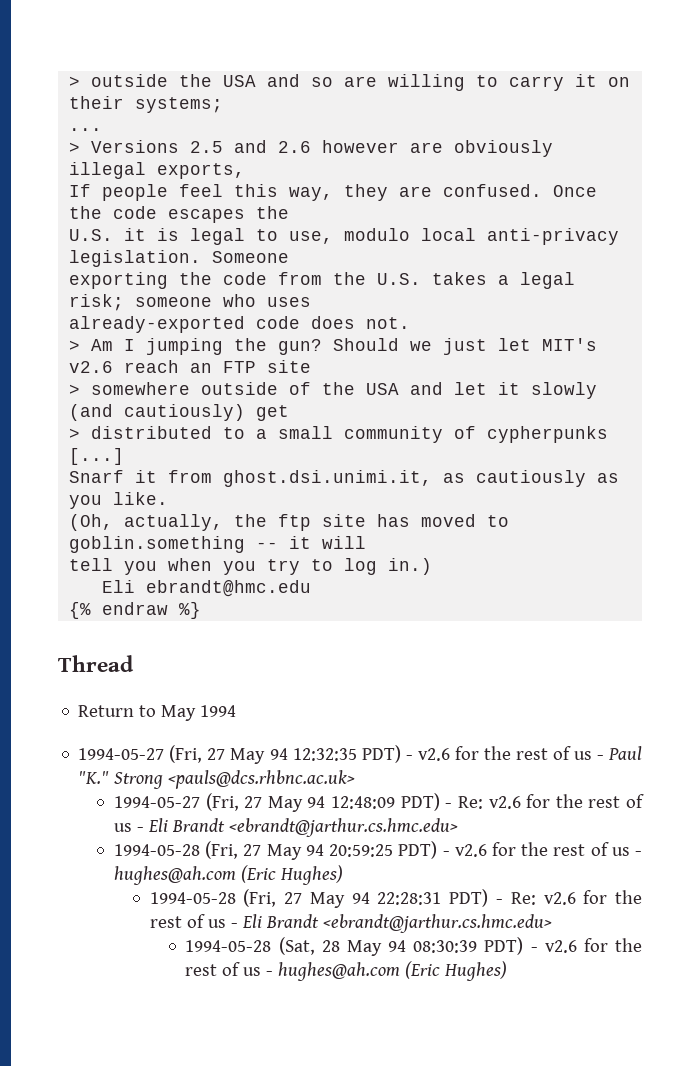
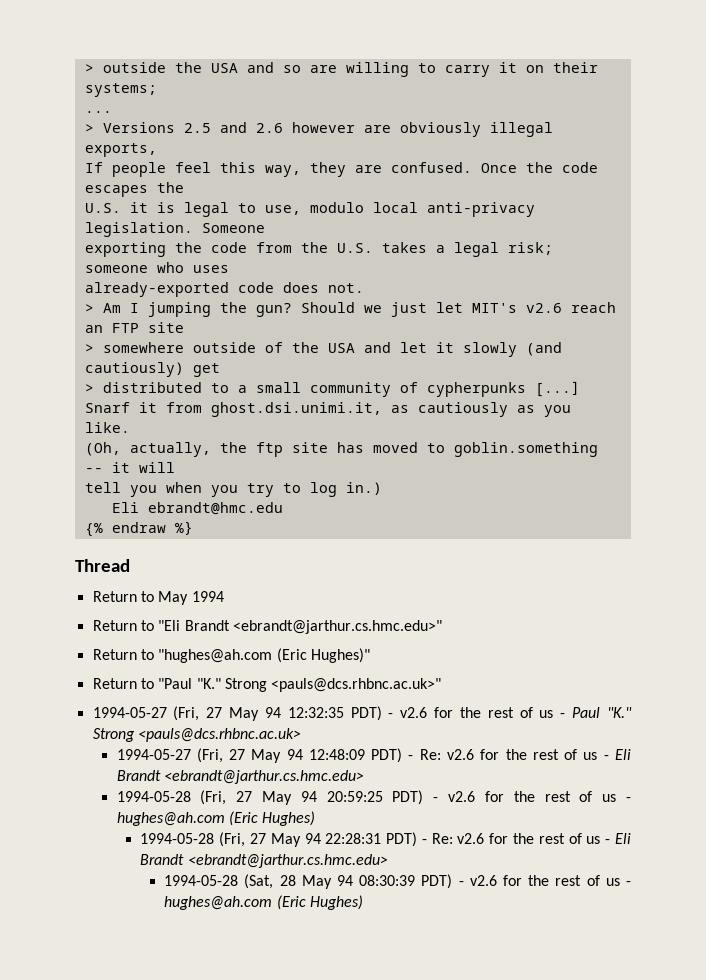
(237, 711) none -> [92,620,442,634] [92,648,370,663] [92,678,442,692] // Return to "Eli Brandt <ebrandt@jarthur.cs.hmc.edu>" // Return to "hughes@ah.com (Eric Hughes)" // Return to "Paul "K." Strong <pauls@dcs.rhbnc.ac.uk>"

